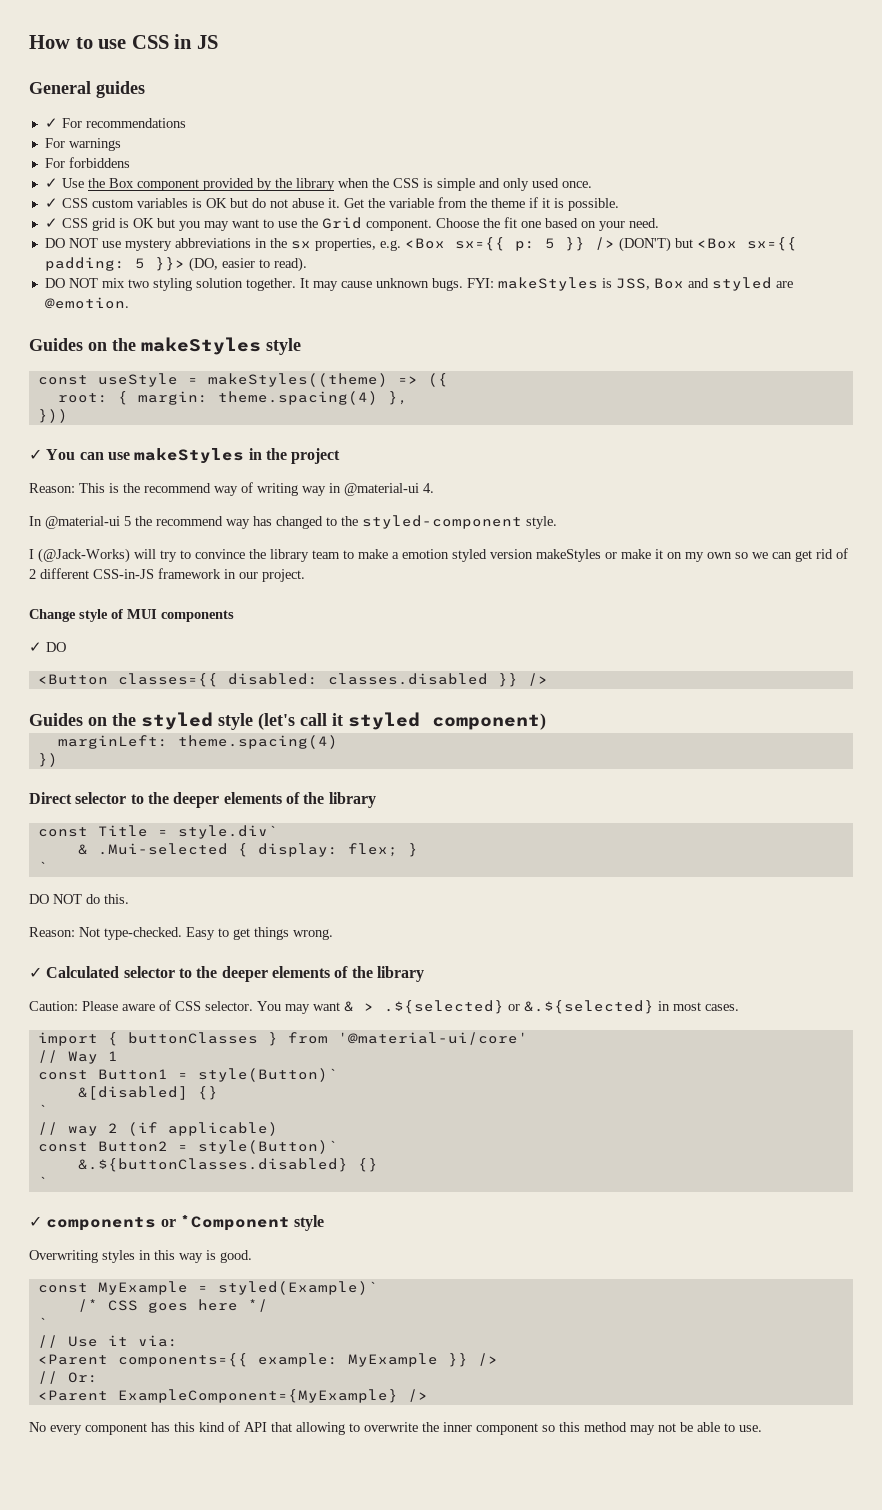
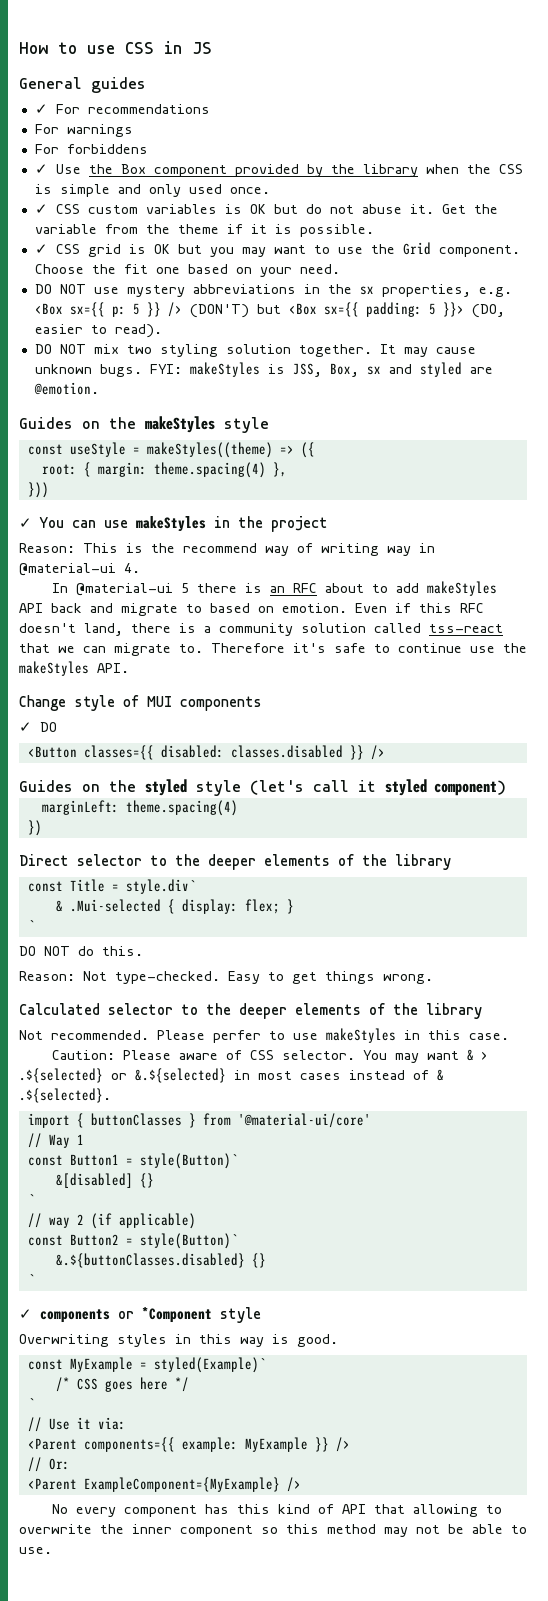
[653,278,684,289] Box -> [329,363,381,377] Box, sx
[135,515,557,529] [29,548,848,563] [29,568,305,582] the recommend way has changed to the styled-component style. // I (@Jack-Works) will try to convince the library team to make a emotion styled version makeStyles or make it on my own so we can get rid of 2 different CSS-in-JS framework in our project. -> [196,581,497,596] [19,603,484,616] [19,623,503,636] [19,643,527,656] [19,661,129,676] there is an RFC about to add makeStyles API back and migrate to based on emotion. Even if this RFC doesn't land, there is a community solution called tss-react that we can migrate to. Therefore it's safe to continue use the makeStyles API.
[29,967,42,978] ✓ -> (433, 979) none
(424, 974) none -> [19,1028,509,1043] // Not recommended. Please perfer to use makeStyles in this case.
[705,1004,739,1011] cases. -> [300,1069,444,1081] [19,1088,111,1103] cases instead of & .${selected}.

